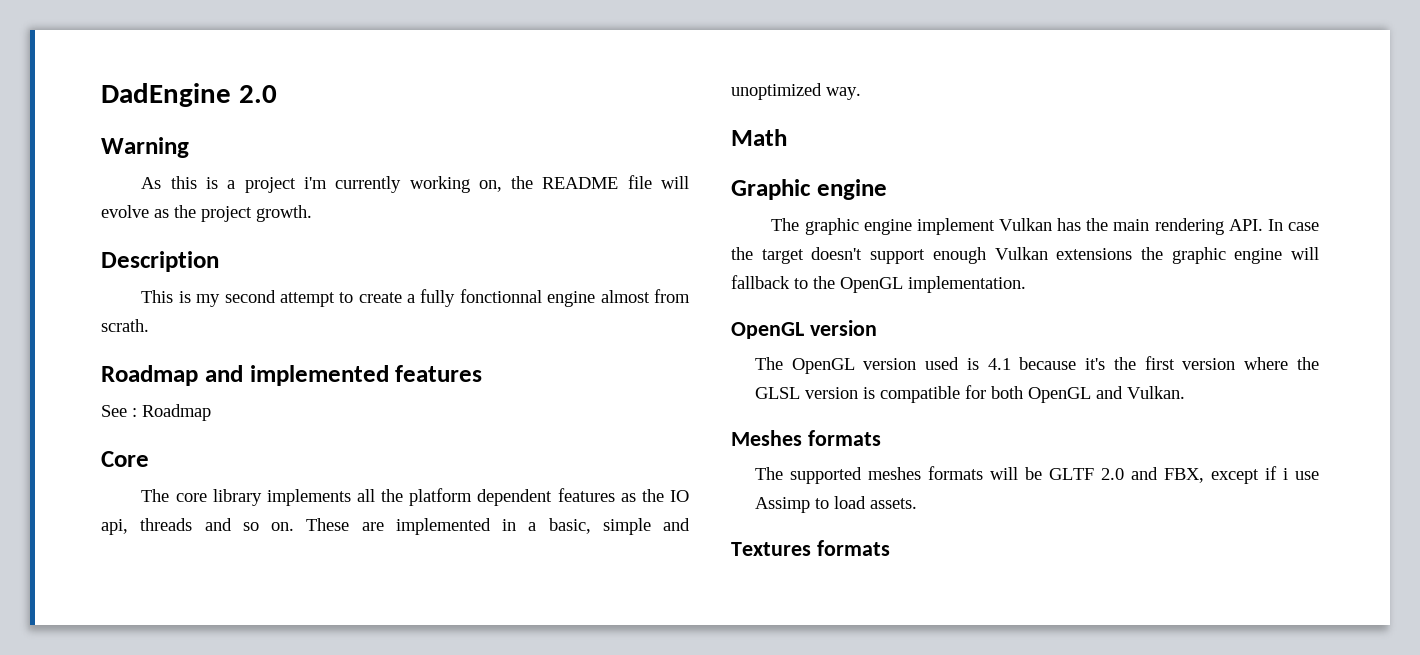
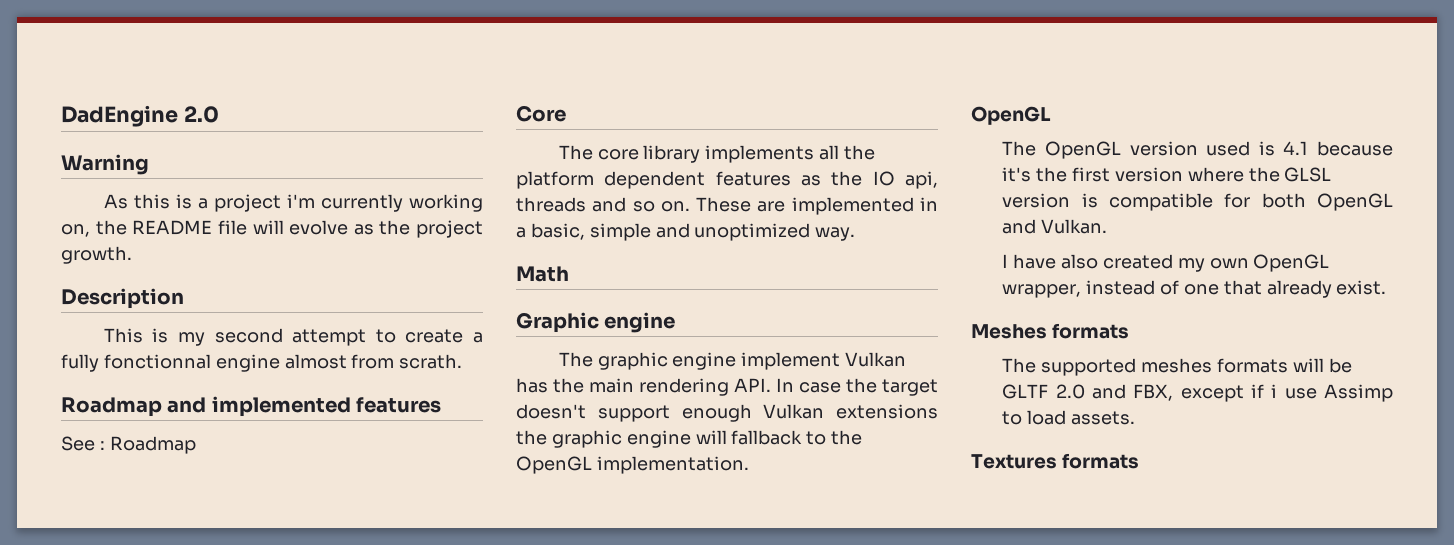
[809,320,877,336] version -> (1051, 115) none
(1185, 392) none -> [1002,254,1330,272] [1002,280,1387,298] // I have also created my own OpenGL wrapper, instead of one that already exist.

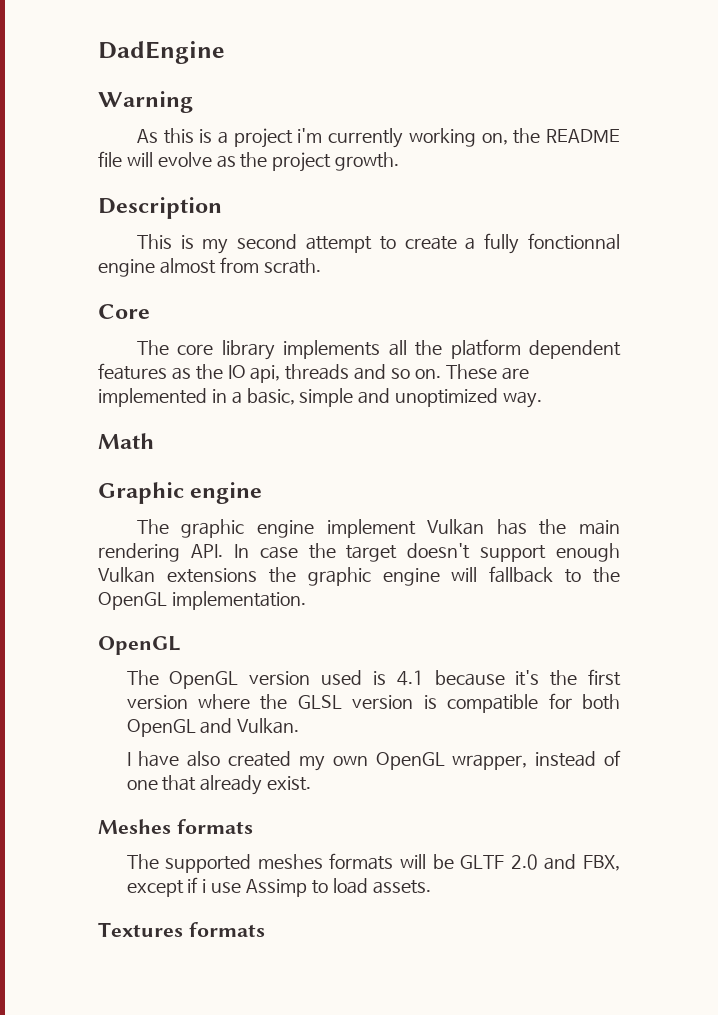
[183,106,219,123] 2.0 -> (225, 52) none
[61,396,442,417] [61,436,196,454] // Roadmap and implemented features // See : Roadmap -> (321, 266) none

